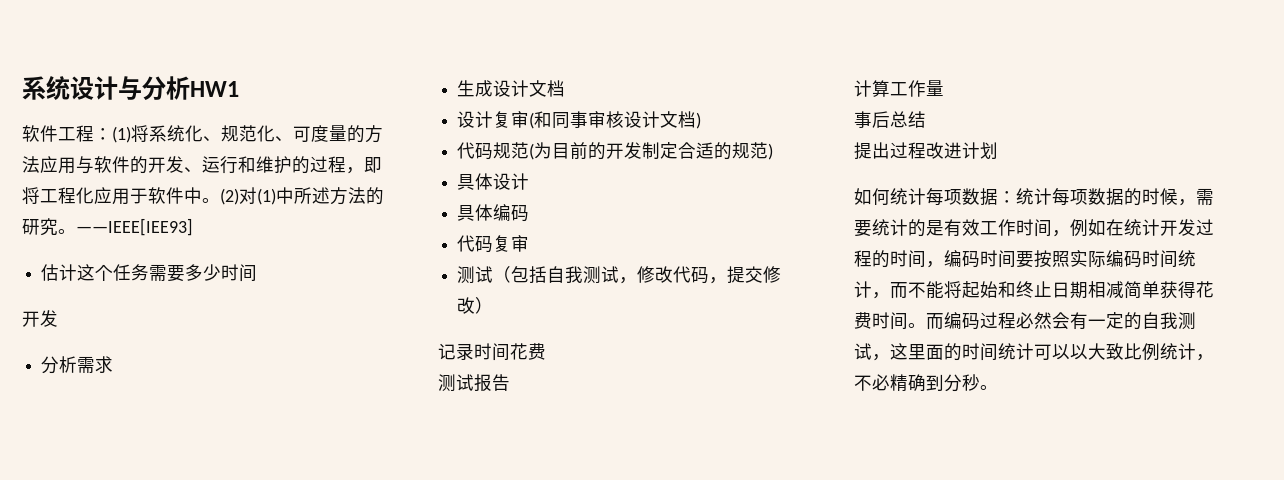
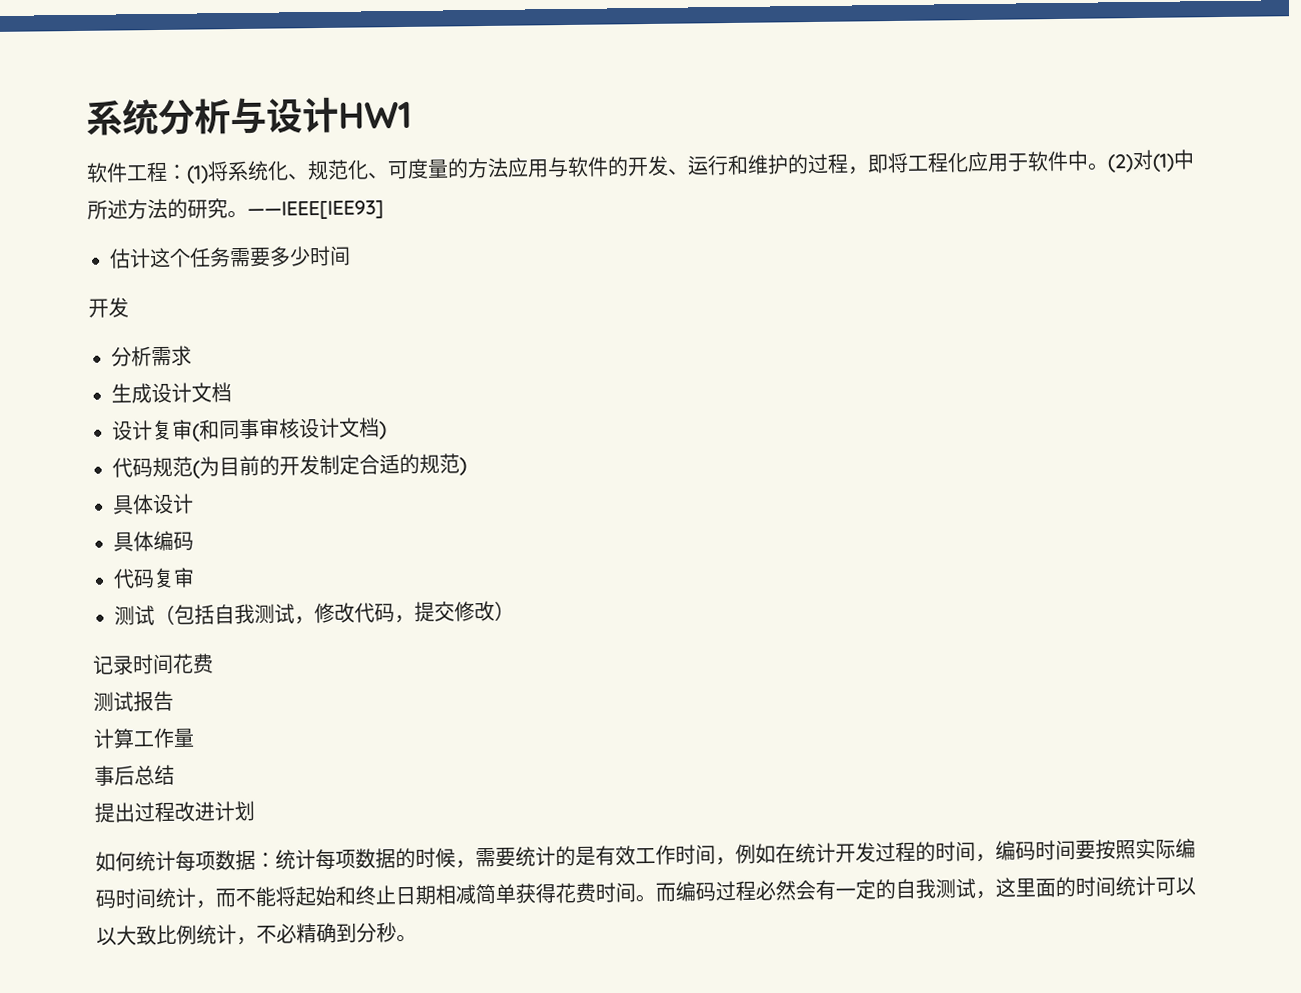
[22,76,190,101] 系统设计与分析 -> [86,96,339,136] 系统分析与设计

